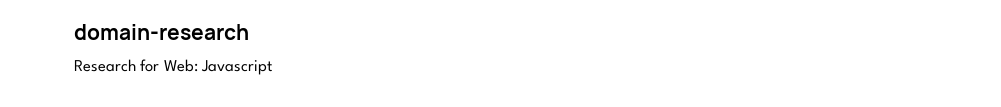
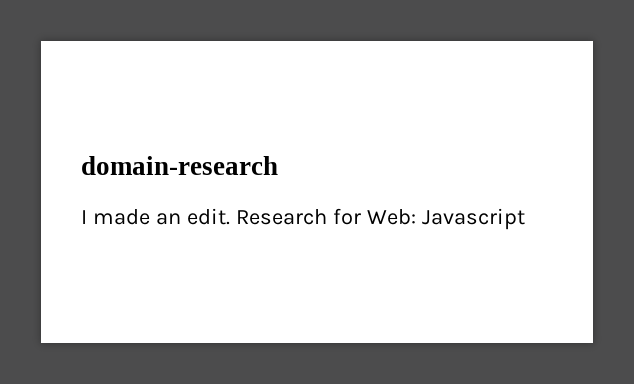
(249, 32) none -> [81,208,230,225] I made an edit.

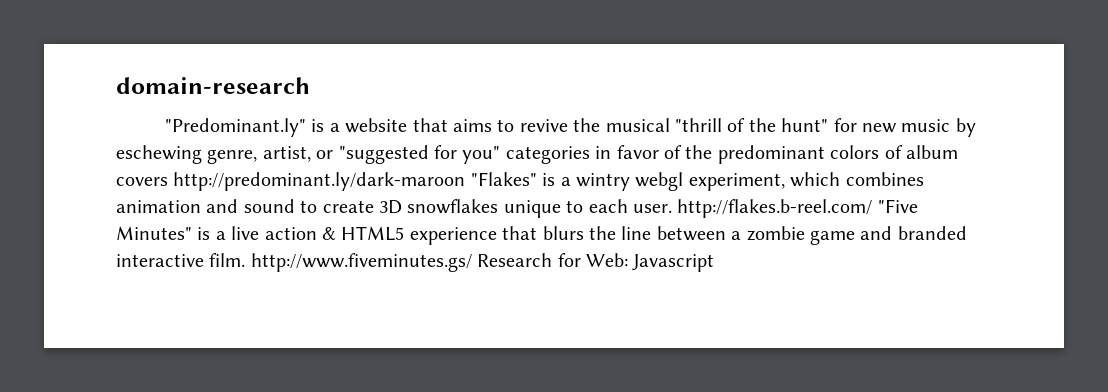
[81,208,230,225] I made an edit. -> [164,118,976,137] [116,145,958,164] [116,172,924,191] [116,199,918,218] [116,226,967,245] [116,253,472,272] "Predominant.ly" is a website that aims to revive the musical "thrill of the hunt" for new music by eschewing genre, artist, or "suggested for you" categories in favor of the predominant colors of album covers http://predominant.ly/dark-maroon "Flakes" is a wintry webgl experiment, which combines animation and sound to create 3D snowflakes unique to each user. http://flakes.b-reel.com/ "Five Minutes" is a live action & HTML5 experience that blurs the line between a zombie game and branded interactive film. http://www.fiveminutes.gs/

